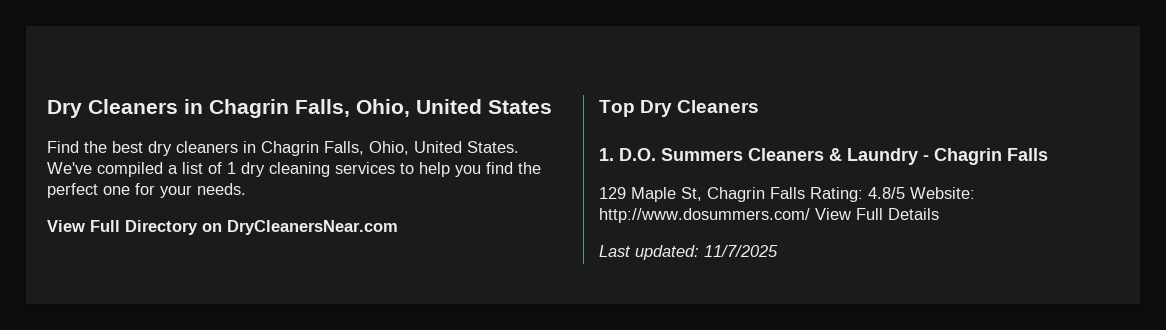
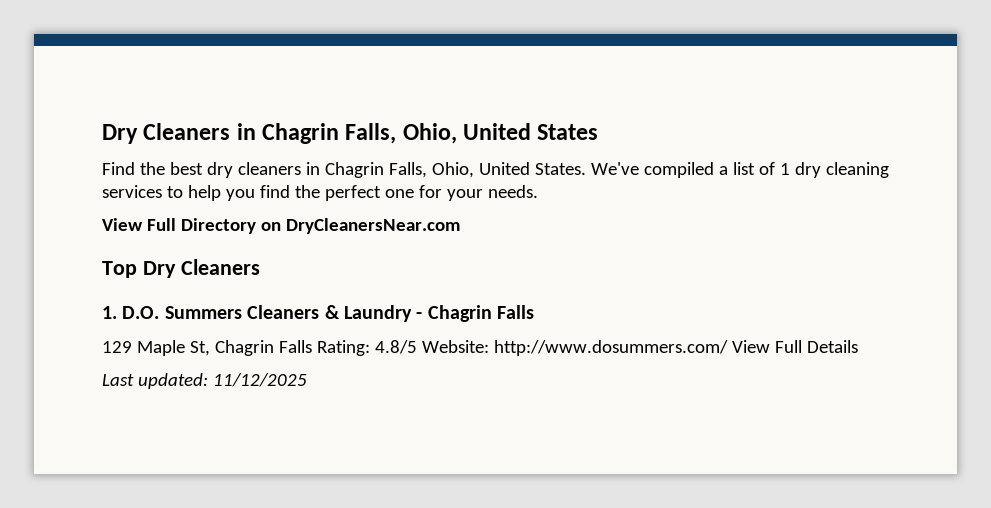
[704,245,778,257] 11/7/2025 -> [212,373,307,387] 11/12/2025

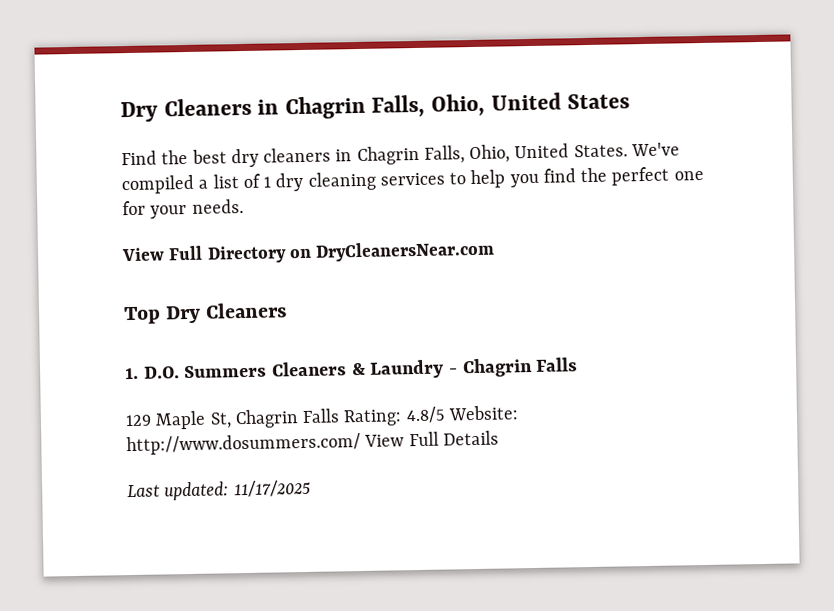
[212,373,307,387] 11/12/2025 -> [233,479,311,498] 11/17/2025

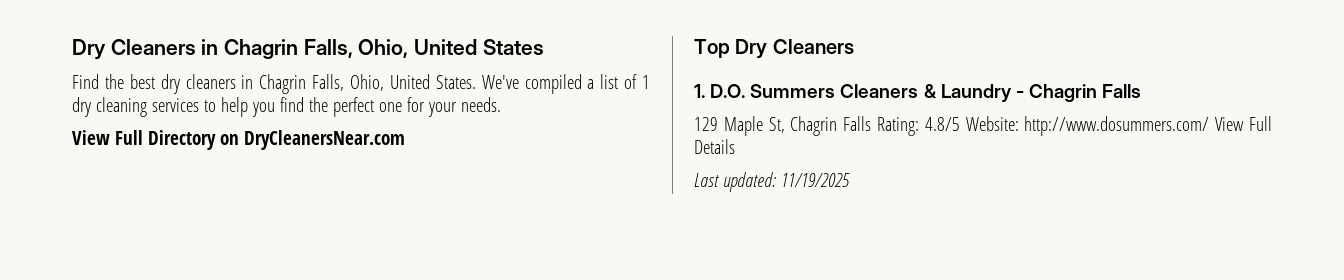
[233,479,311,498] 11/17/2025 -> [780,173,850,187] 11/19/2025

